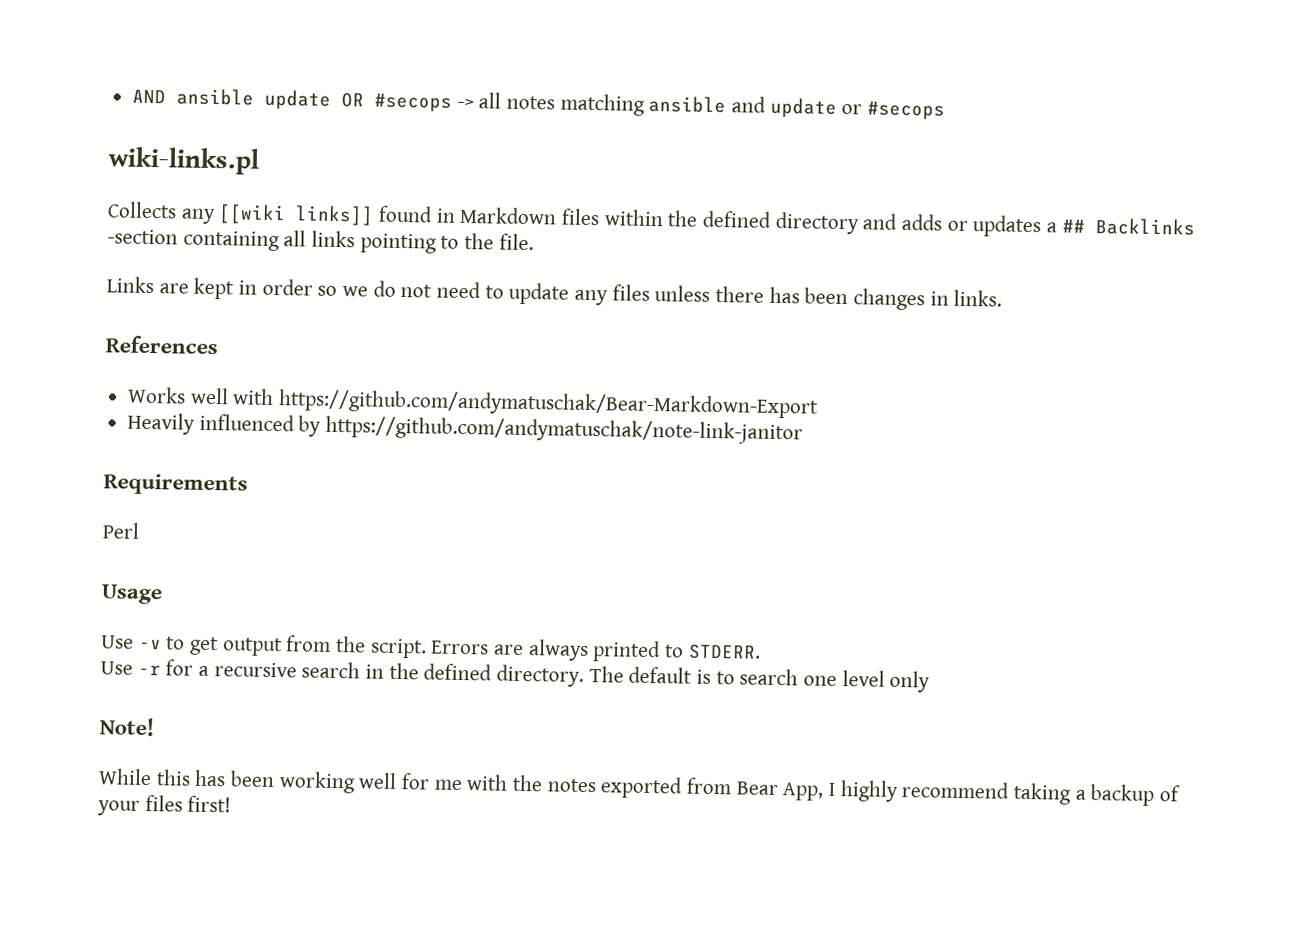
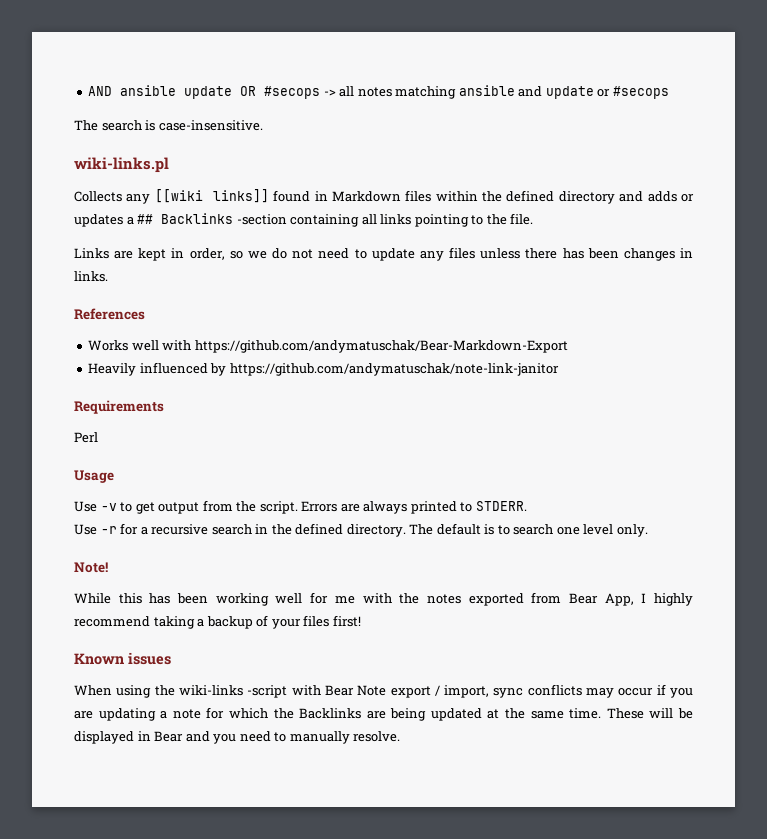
(946, 110) none -> [74,120,263,131] // The search is case-insensitive.
[261,278,313,296] order -> [189,248,225,260] order,
[889,670,931,693] only -> [616,524,648,537] only.
(232, 804) none -> [74,652,171,665] [74,684,693,698] [74,707,693,721] [74,731,401,744] // Known issues // When using the wiki-links -script with Bear Note export / import, sync conflicts may occur if you are updating a note for which the Backlinks are being updated at the same time. These will be displayed in Bear and you need to manually resolve.

